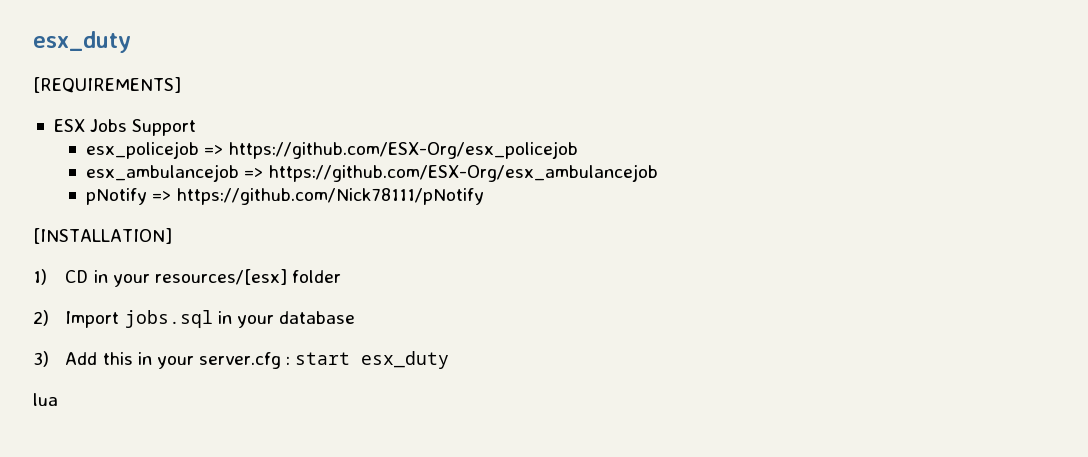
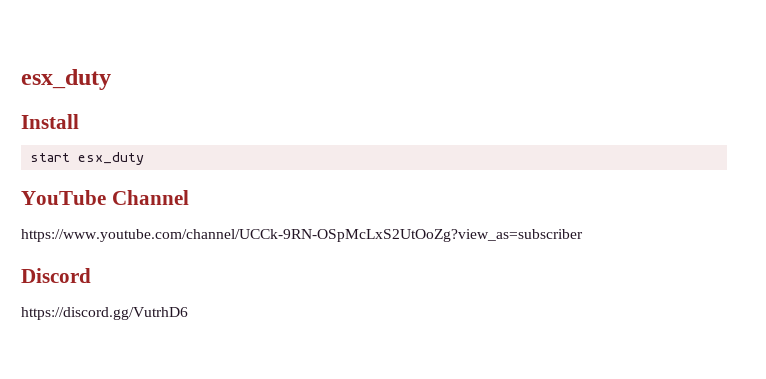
[33,31,131,53] [33,77,181,93] [53,119,197,136] [86,141,578,159] [86,164,658,182] [86,188,484,205] [33,228,172,244] [33,269,341,287] [33,310,355,328] [33,351,450,369] [33,393,58,406] esx_duty // [REQUIREMENTS] // ESX Jobs Support // esx_policejob => https://github.com/ESX-Org/esx_policejob // esx_ambulancejob => https://github.com/ESX-Org/esx_ambulancejob // pNotify => https://github.com/Nick78111/pNotify // [INSTALLATION] // 1) CD in your resources/[esx] folder // 2) Import jobs.sql in your database // 3) Add this in your server.cfg : start esx_duty // lua -> [21,69,111,90] [21,114,79,129] [30,152,145,165] [21,190,189,205] [21,229,583,242] [21,268,91,283] [21,307,188,320] esx_duty // Install // start esx_duty // YouTube Channel // https://www.youtube.com/channel/UCCk-9RN-OSpMcLxS2UtOoZg?view_as=subscriber // Discord // https://discord.gg/VutrhD6

